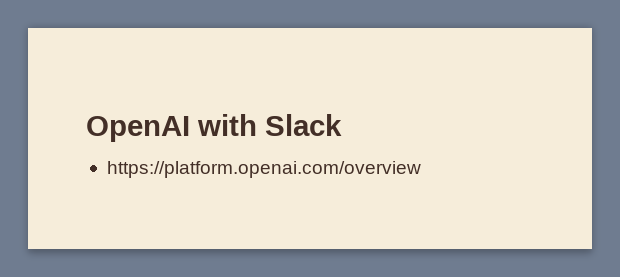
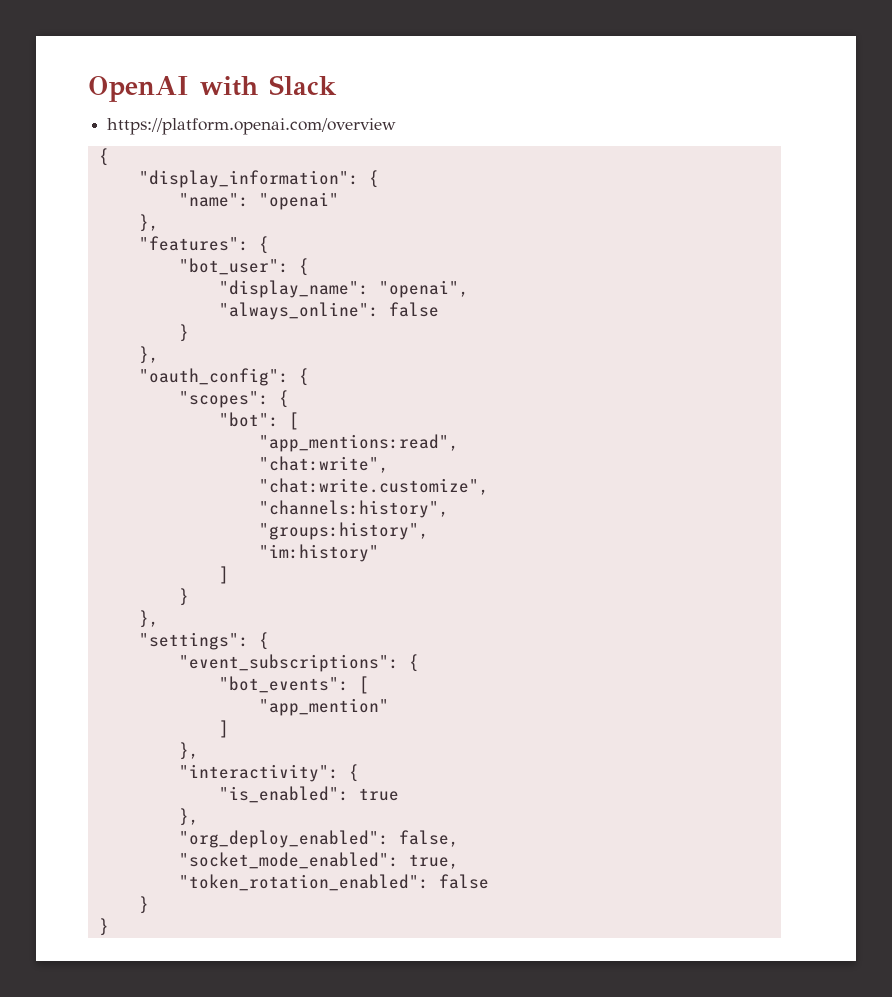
(421, 169) none -> [98,148,109,166] [138,170,379,188] [178,192,339,210] [138,214,159,232] [138,236,269,254] [178,258,309,276] [218,280,469,298] [218,302,439,320] [178,324,189,342] [138,346,159,364] [138,368,309,386] [178,390,289,408] [218,412,299,430] [258,434,459,452] [258,456,389,473] [258,478,489,495] [258,500,449,518] [258,522,429,540] [258,544,379,562] [218,566,229,584] [178,588,189,606] [138,610,159,628] [138,632,269,650] [178,654,419,672] [218,676,369,694] [258,698,389,716] [218,720,229,738] [178,742,199,760] [178,764,359,782] [218,786,399,803] [178,808,199,826] [178,830,459,848] [178,852,459,869] [178,874,489,891] [138,896,149,914] [98,918,109,936] // { // "display_information": { // "name": "openai" // }, // "features": { // "bot_user": { // "display_name": "openai", // "always_online": false // } // }, // "oauth_config": { // "scopes": { // "bot": [ // "app_mentions:read", // "chat:write", // "chat:write.customize", // "channels:history", // "groups:history", // "im:history" // ] // } // }, // "settings": { // "event_subscriptions": { // "bot_events": [ // "app_mention" // ] // }, // "interactivity": { // "is_enabled": true // }, // "org_deploy_enabled": false, // "socket_mode_enabled": true, // "token_rotation_enabled": false // } // }

